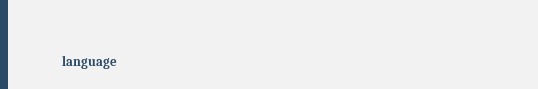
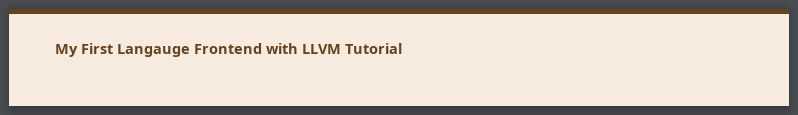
[62,55,117,69] language -> [55,43,402,57] My First Langauge Frontend with LLVM Tutorial

